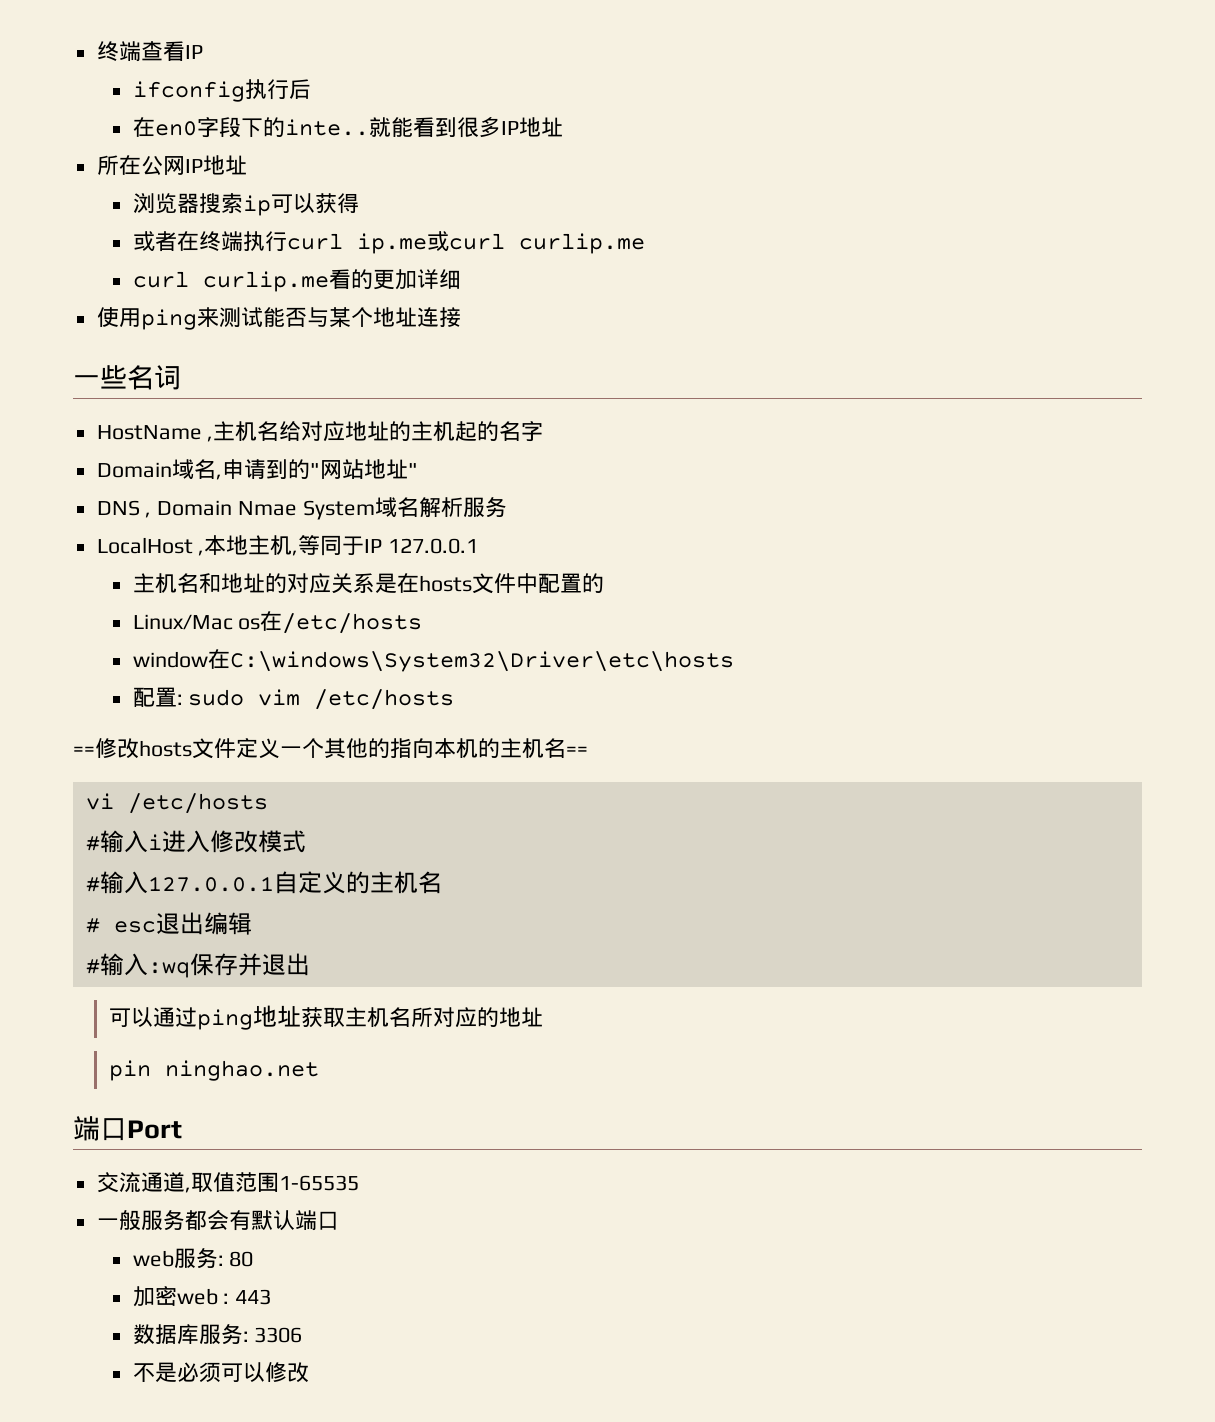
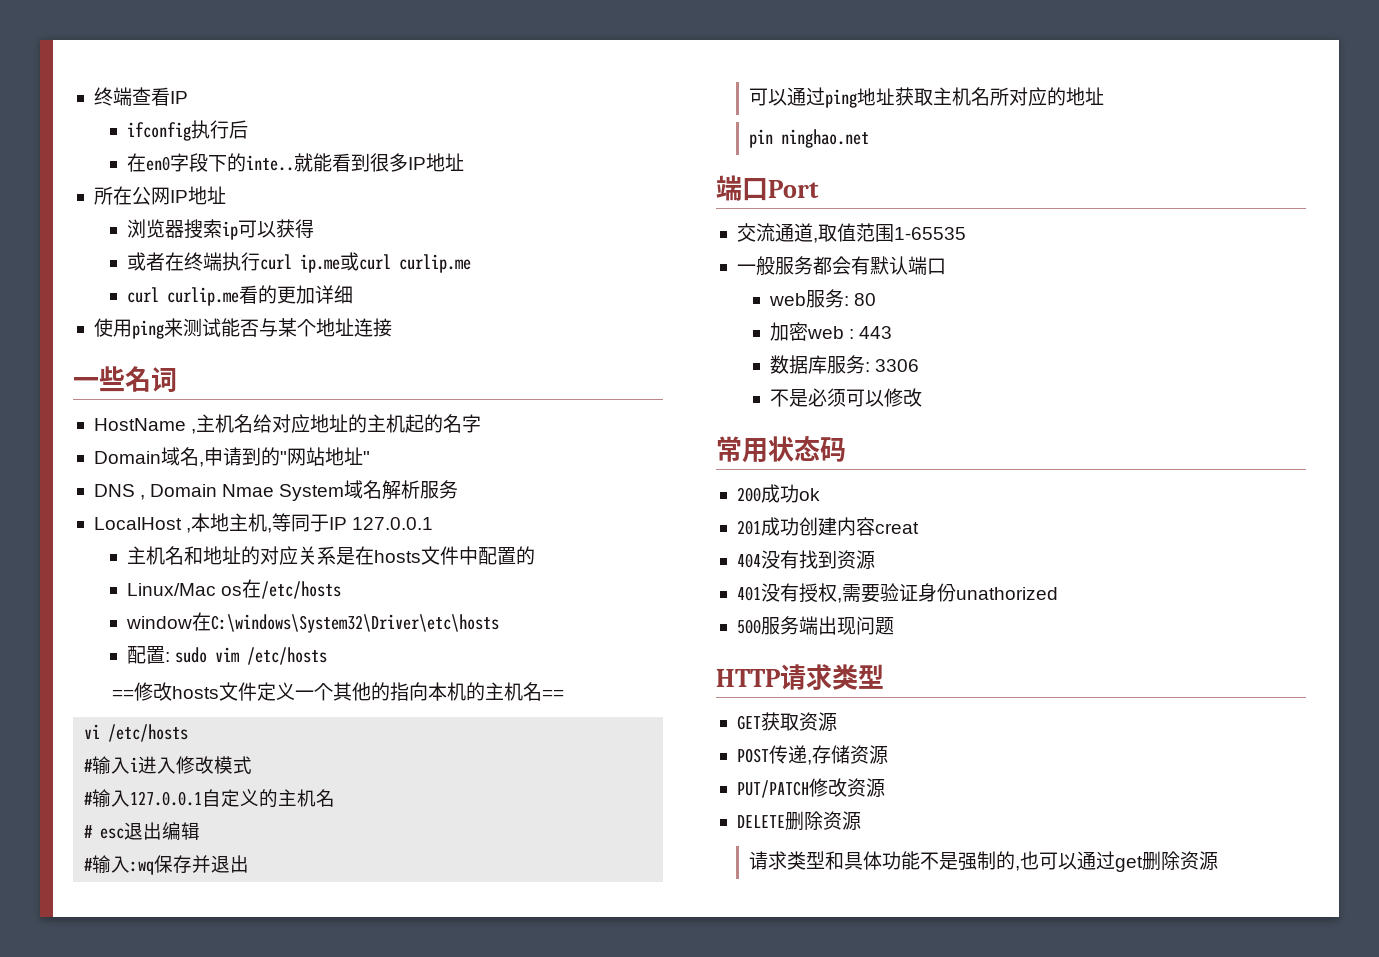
(309, 1372) none -> [716,436,846,463] [736,484,820,503] [736,517,919,536] [736,550,875,570] [736,583,1058,603] [736,616,894,635] [716,664,884,691] [736,712,837,732] [736,745,888,765] [736,778,885,798] [736,811,861,831] [749,851,1219,872] // 常用状态码 // 200成功ok // 201成功创建内容creat // 404没有找到资源 // 401没有授权,需要验证身份unathorized // 500服务端出现问题 // HTTP请求类型 // GET获取资源 // POST传递,存储资源 // PUT/PATCH修改资源 // DELETE删除资源 // 请求类型和具体功能不是强制的,也可以通过get删除资源

